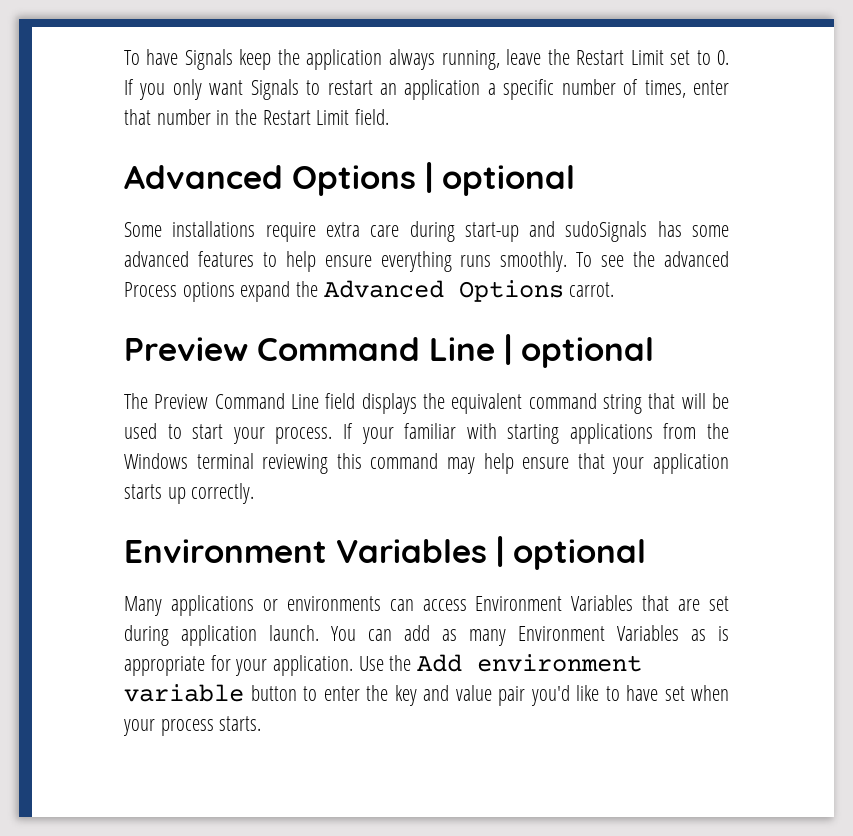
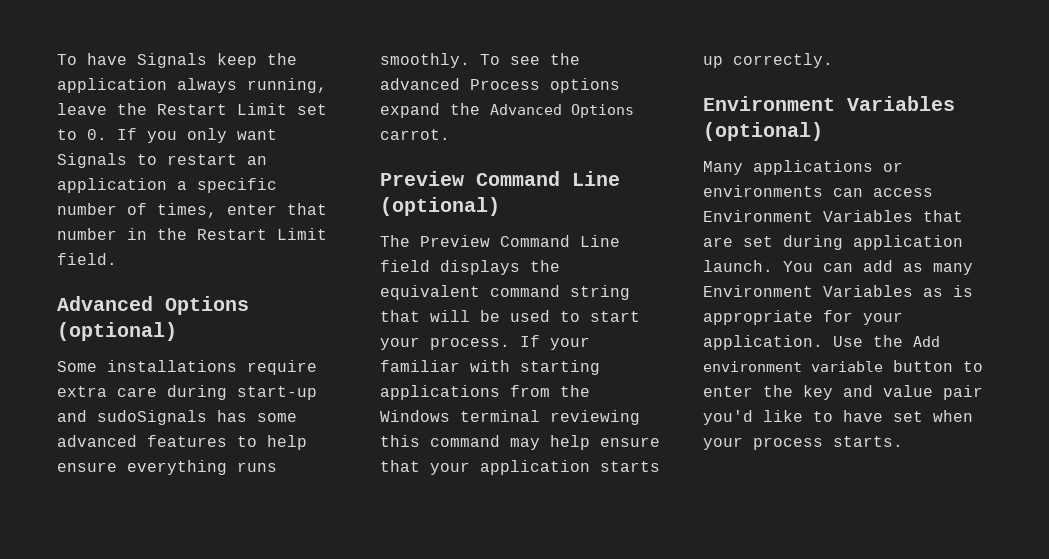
[425,162,575,196] | optional -> [57,322,177,341] (optional)
[504,334,654,368] | optional -> [380,197,500,216] (optional)
[496,536,646,570] | optional -> [703,122,823,141] (optional)

